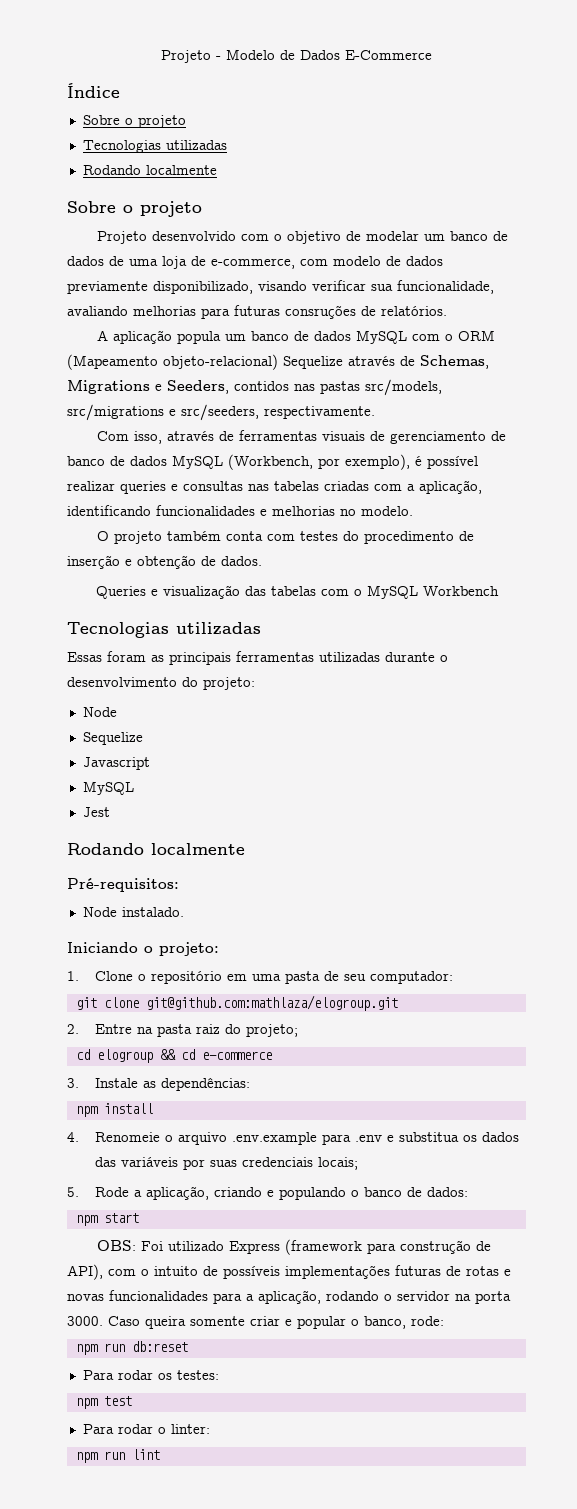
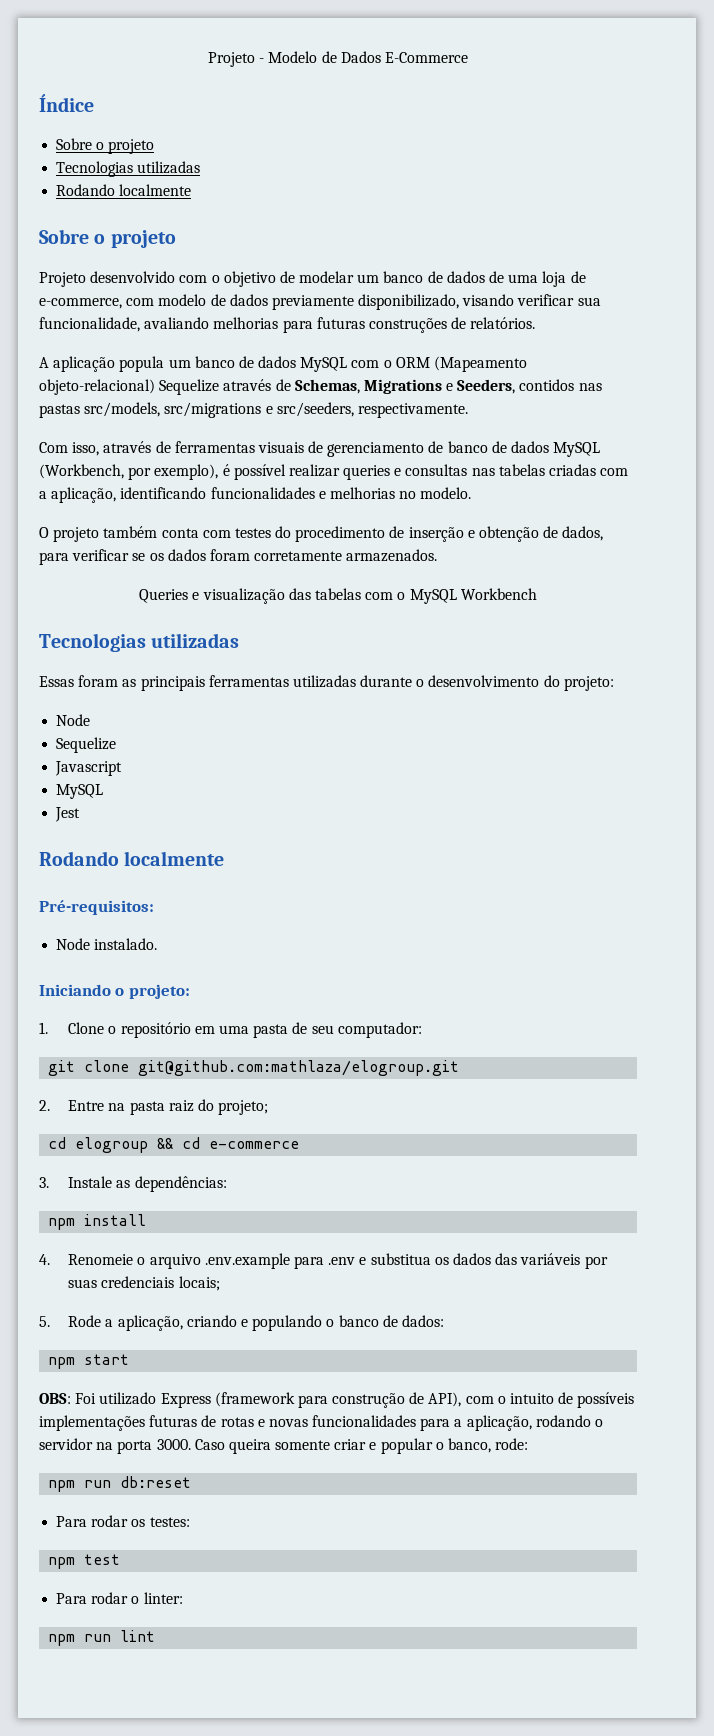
[285,305,356,319] consruções -> [368,318,447,333] construções
[221,556,262,566] dados. -> [562,526,604,541] [39,549,438,565] dados, para verificar se os dados foram corretamente armazenados.

